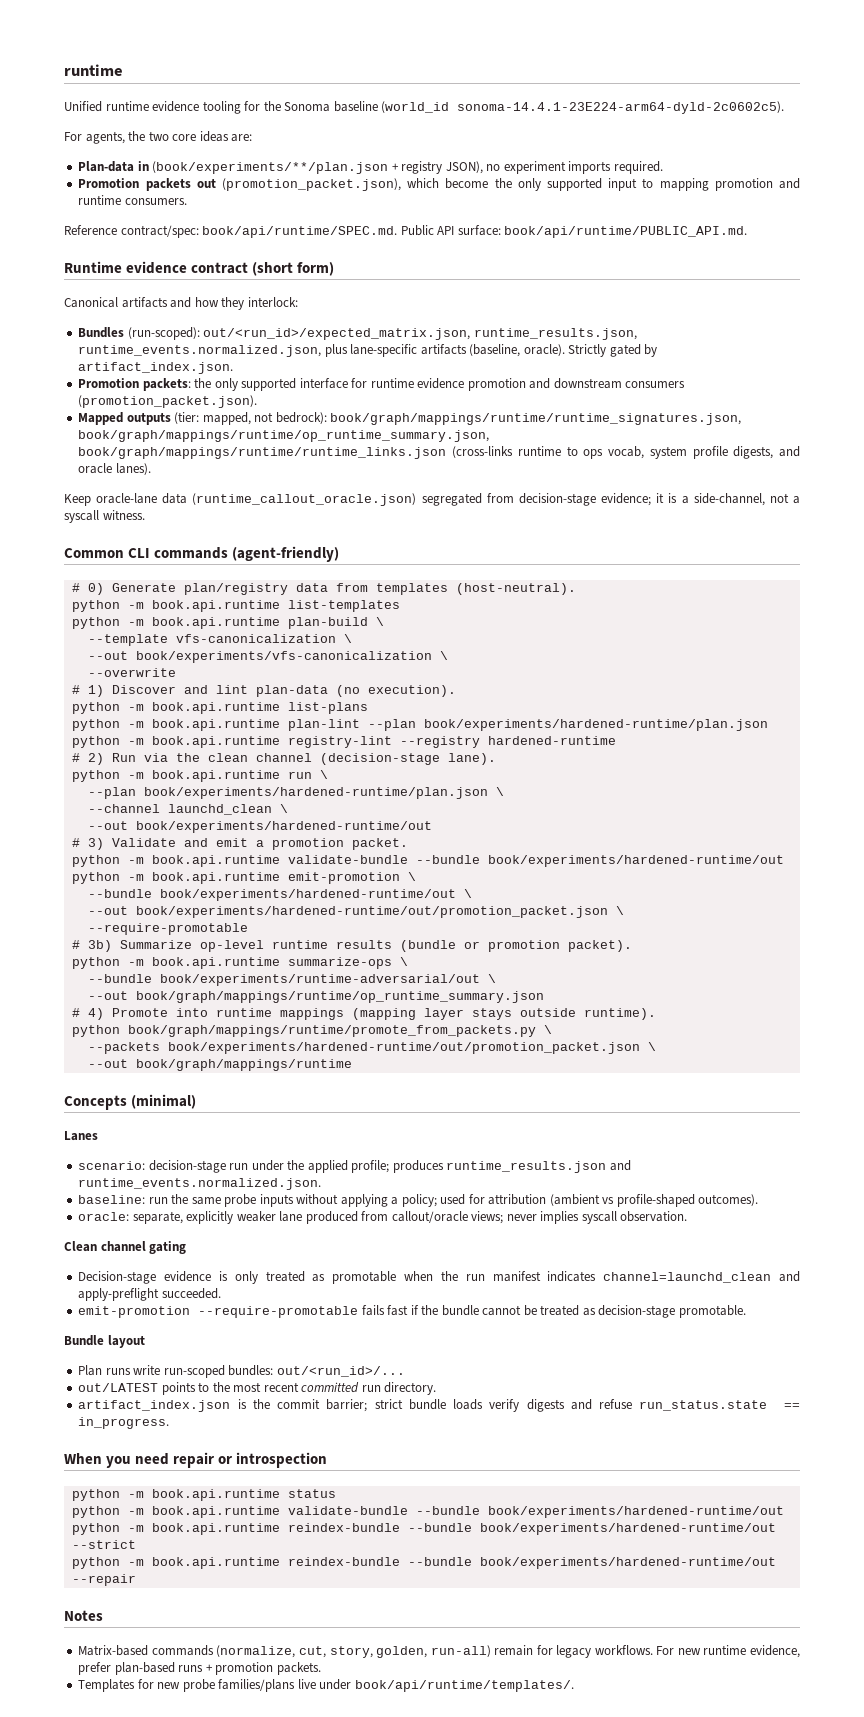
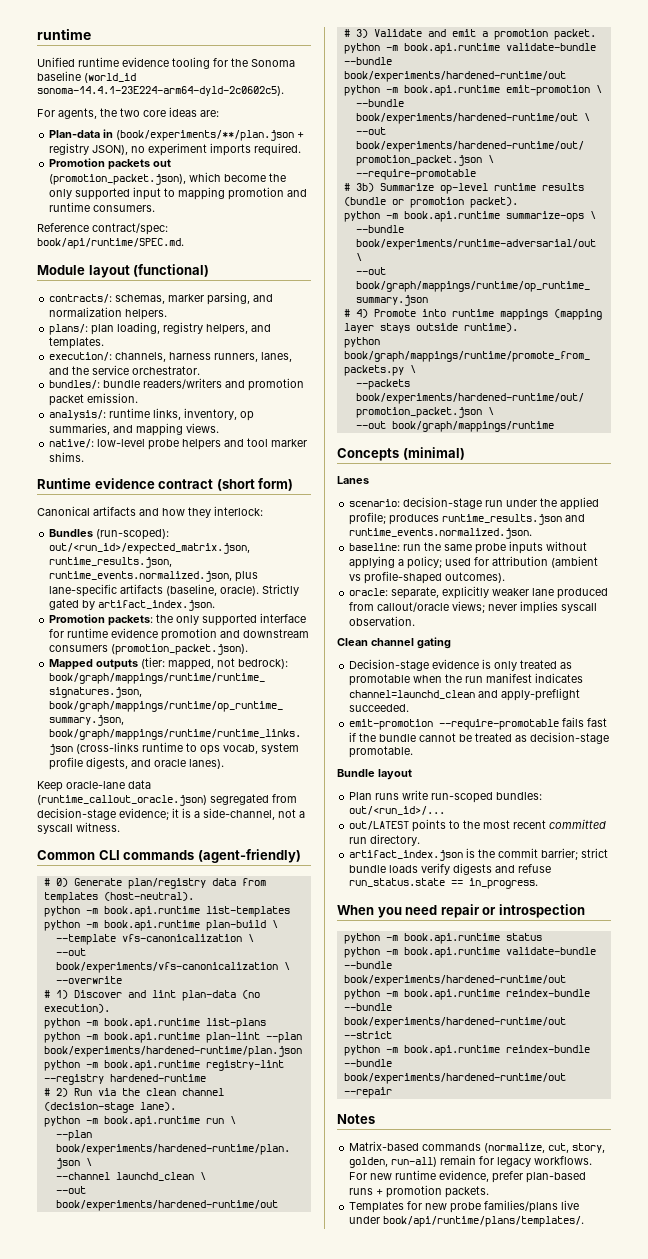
[400,225,748,238] Public API surface: book/api/runtime/PUBLIC_API.md. -> [37,264,210,278] [49,292,274,305] [49,307,168,320] [49,322,272,335] [49,337,105,349] [49,352,293,362] [49,365,201,375] [49,378,305,391] [49,393,139,406] [49,408,255,421] [49,423,220,436] [49,438,308,450] [49,452,85,462] // Module layout (functional) // contracts/: schemas, marker parsing, and normalization helpers. // plans/: plan loading, registry helpers, and templates. // execution/: channels, harness runners, lanes, and the service orchestrator. // bundles/: bundle readers/writers and promotion packet emission. // analysis/: runtime links, inventory, op summaries, and mapping views. // native/: low-level probe helpers and tool marker shims.
[354,1680,574,1692] book/api/runtime/templates/. -> [383,1216,585,1227] book/api/runtime/plans/templates/.

